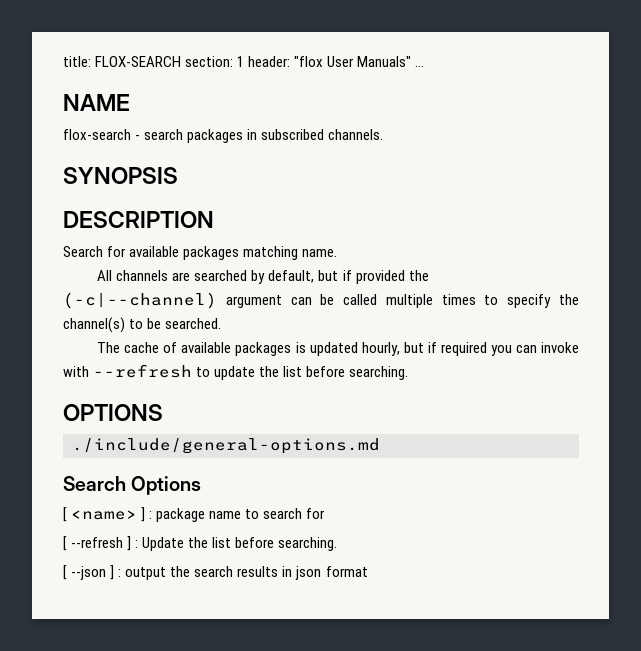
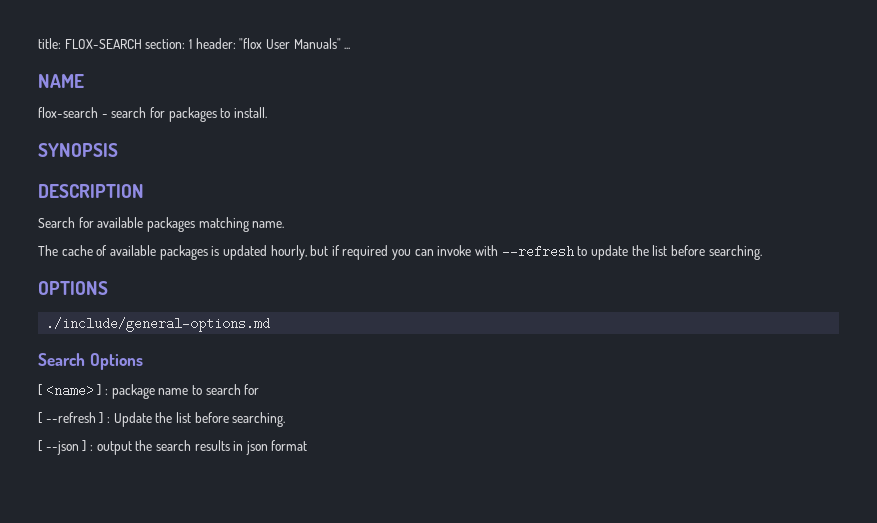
[187,129,384,143] packages in subscribed channels. -> [149,107,267,122] for packages to install.
[97,270,429,284] [63,292,579,309] [63,317,222,333] // All channels are searched by default, but if provided the (-c|--channel) argument can be called multiple times to specify the channel(s) to be searched. -> (285, 224) none

